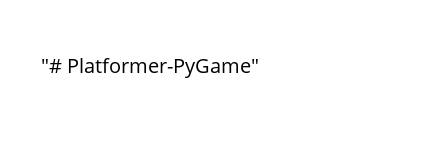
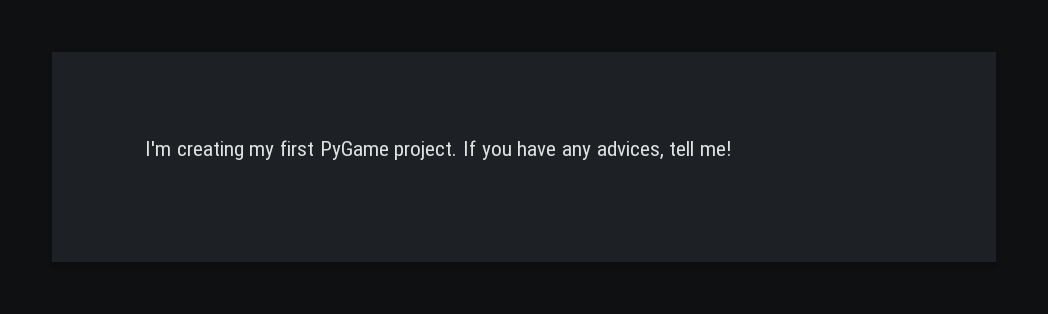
[41,58,260,78] "# Platformer-PyGame" -> [145,140,733,160] I'm creating my first PyGame project. If you have any advices, tell me!

